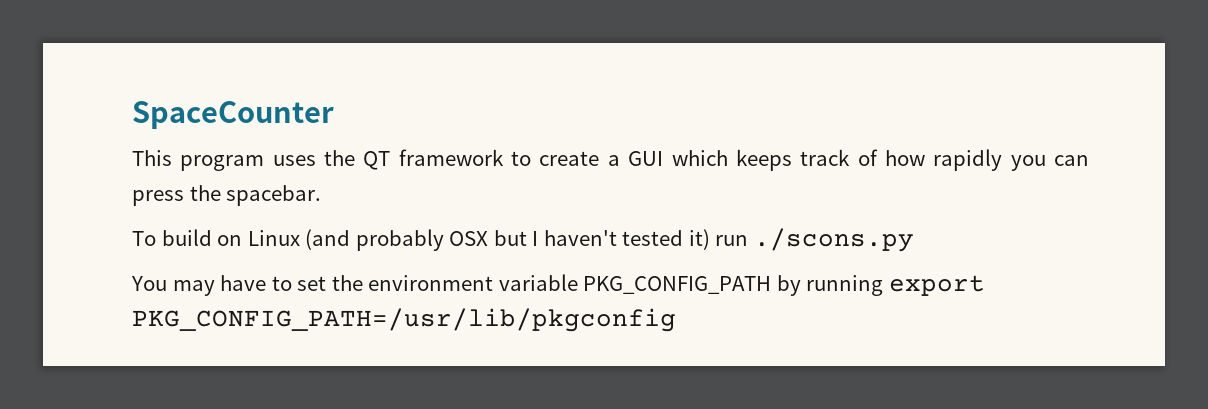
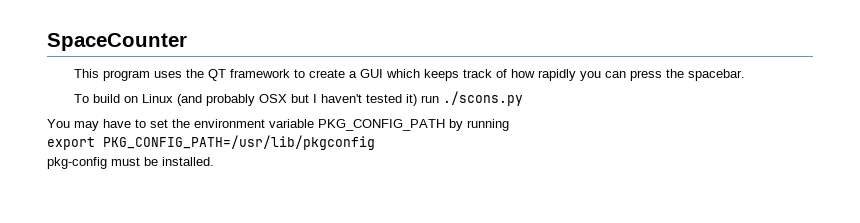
(884, 285) none -> (509, 125) //
(676, 320) none -> [47,157,214,169] // pkg-config must be installed.

